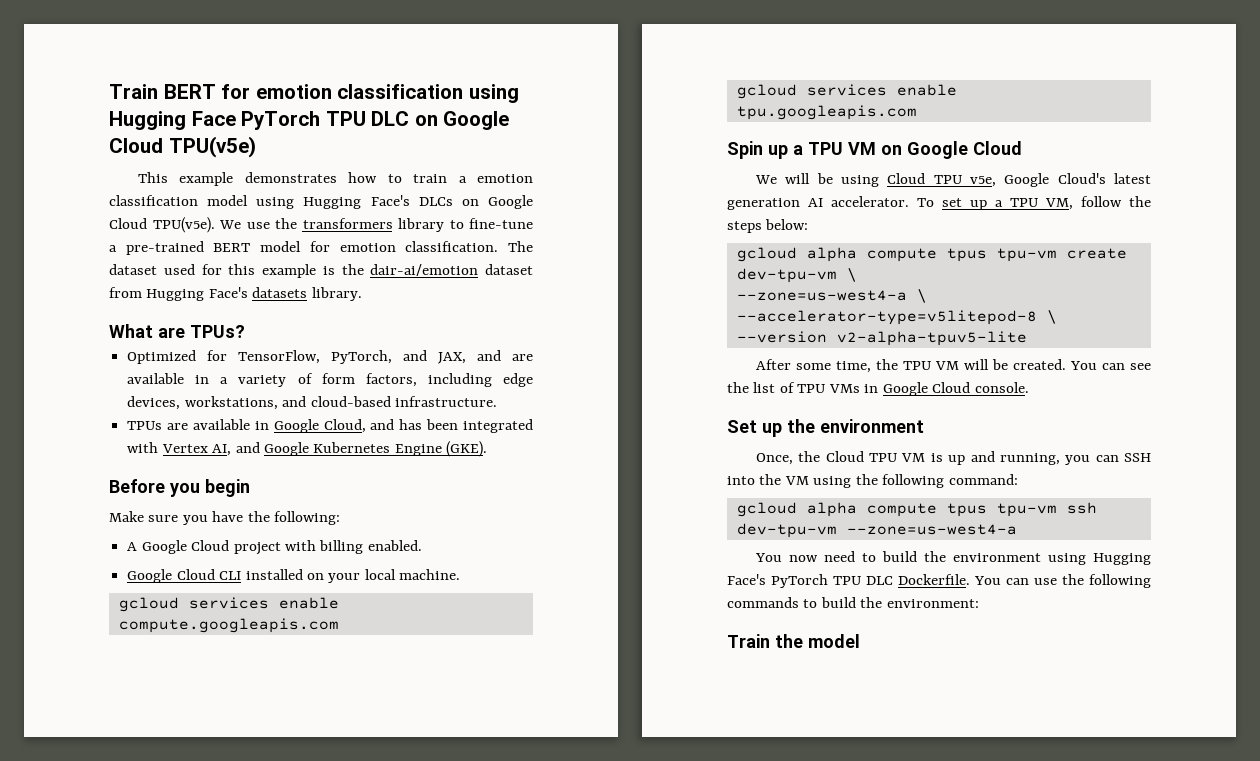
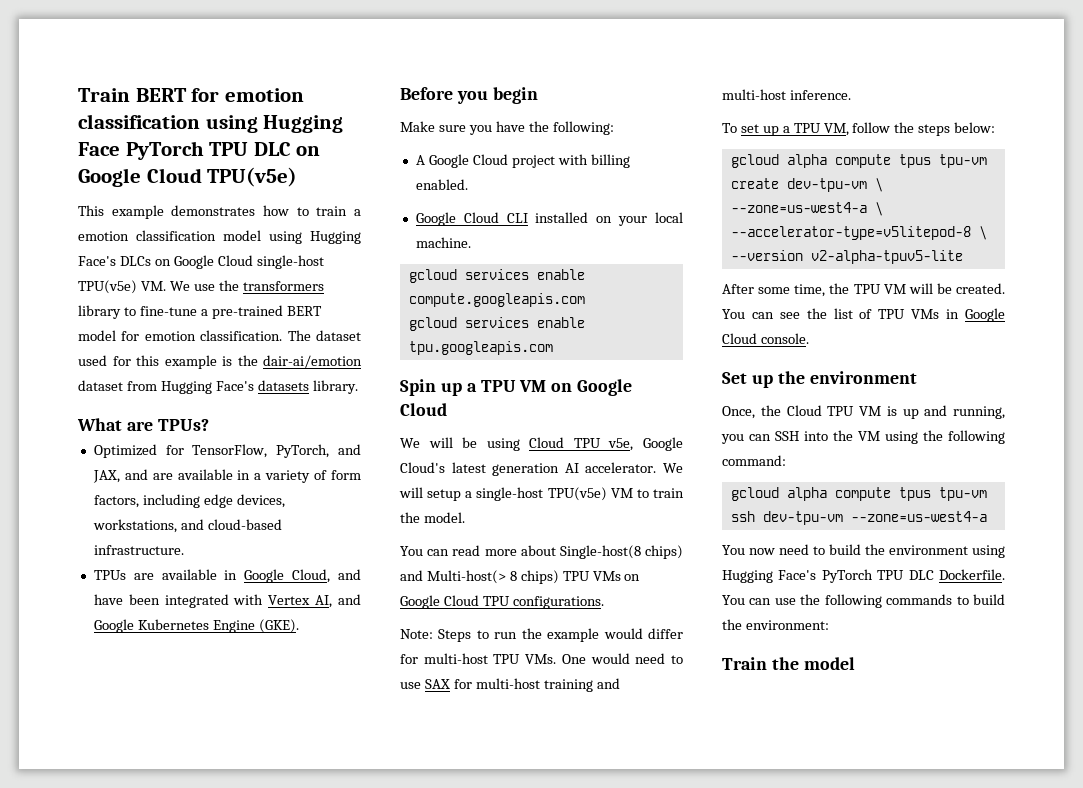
[152,217,215,233] TPU(v5e). -> [256,255,324,269] [78,280,166,294] single-host TPU(v5e) VM.
[399,419,423,430] has -> [93,594,123,605] have
(909, 201) none -> [663,463,683,473] [399,487,684,501] [400,512,465,523] [400,545,683,559] [400,570,641,584] [400,595,604,609] [400,628,683,642] [400,653,683,664] [400,678,620,692] [722,89,851,100] We will setup a single-host TPU(v5e) VM to train the model. // You can read more about Single-host(8 chips) and Multi-host(> 8 chips) TPU VMs on Google Cloud TPU configurations. // Note: Steps to run the example would differ for multi-host TPU VMs. One would need to use SAX for multi-host training and multi-host inference. //

